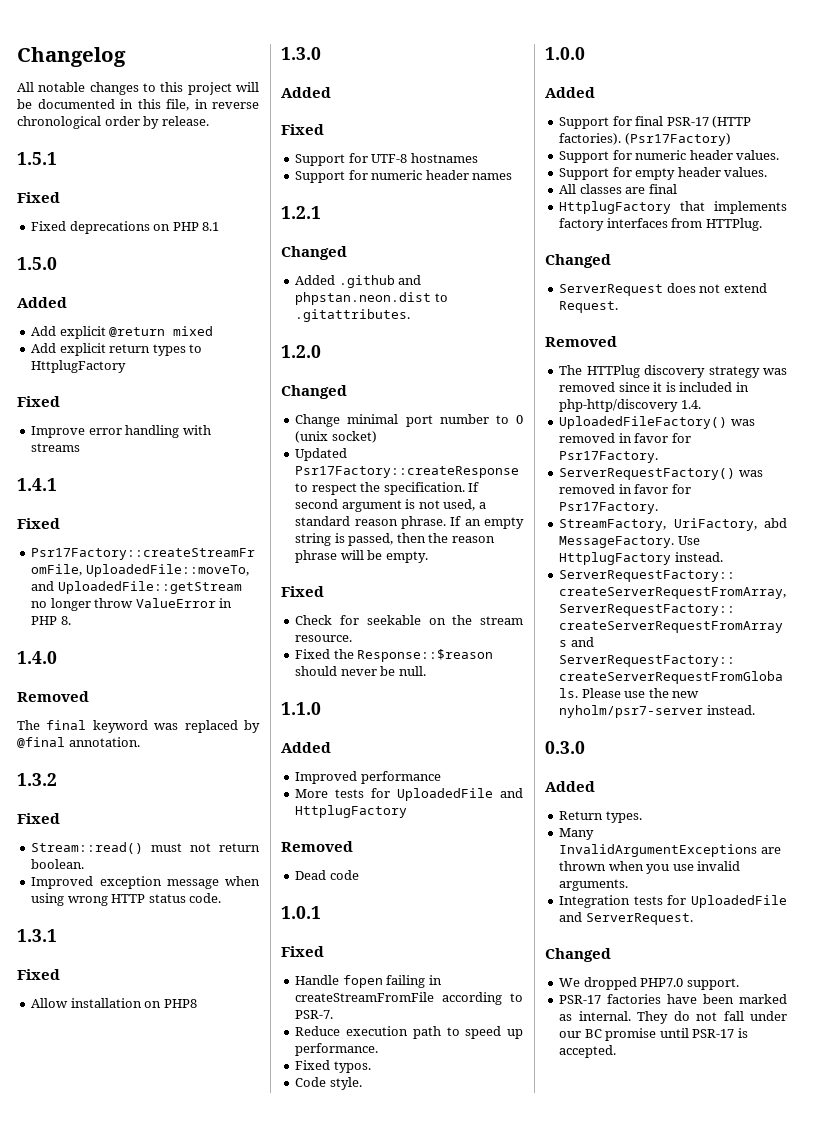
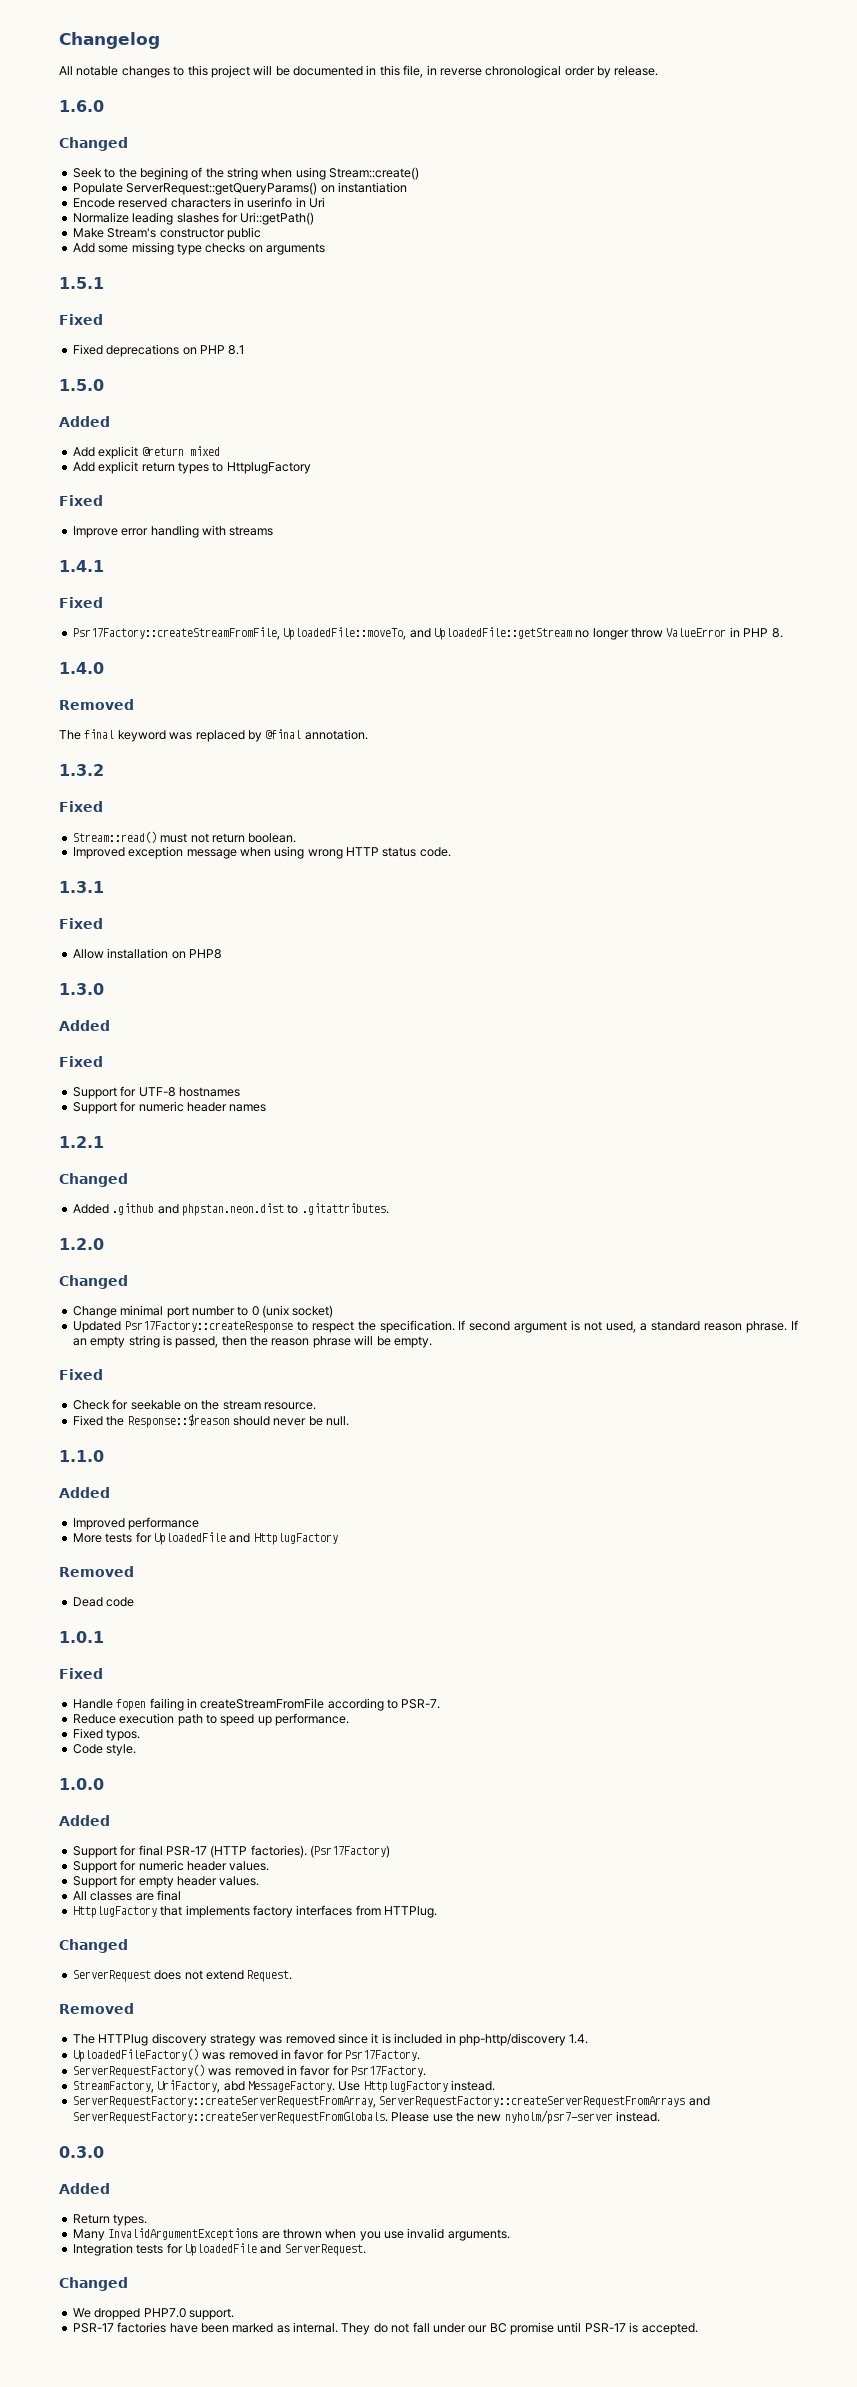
(209, 121) none -> [59,100,104,112] [59,137,128,151] [72,167,420,180] [72,182,407,195] [72,197,325,208] [72,212,315,225] [72,227,261,240] [72,242,325,255] // 1.6.0 // Changed // Seek to the begining of the string when using Stream::create() // Populate ServerRequest::getQueryParams() on instantiation // Encode reserved characters in userinfo in Uri // Normalize leading slashes for Uri::getPath() // Make Stream's constructor public // Add some missing type checks on arguments

